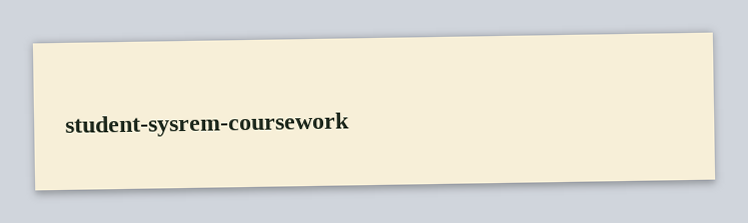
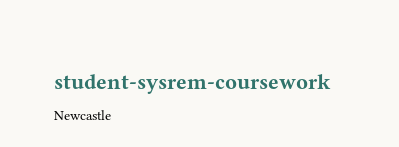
(350, 125) none -> [54,110,111,120] // Newcastle

